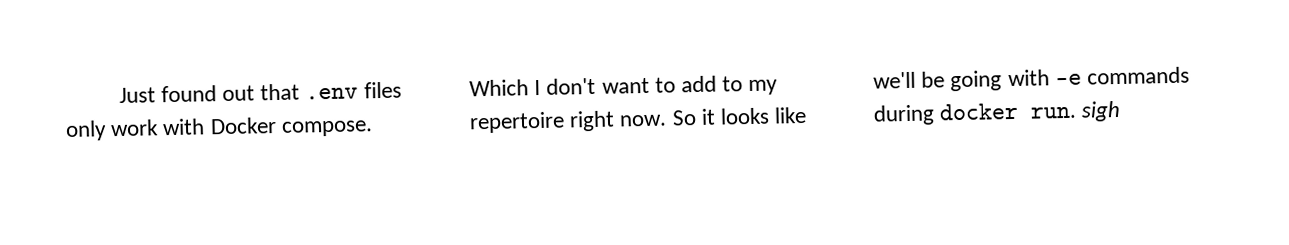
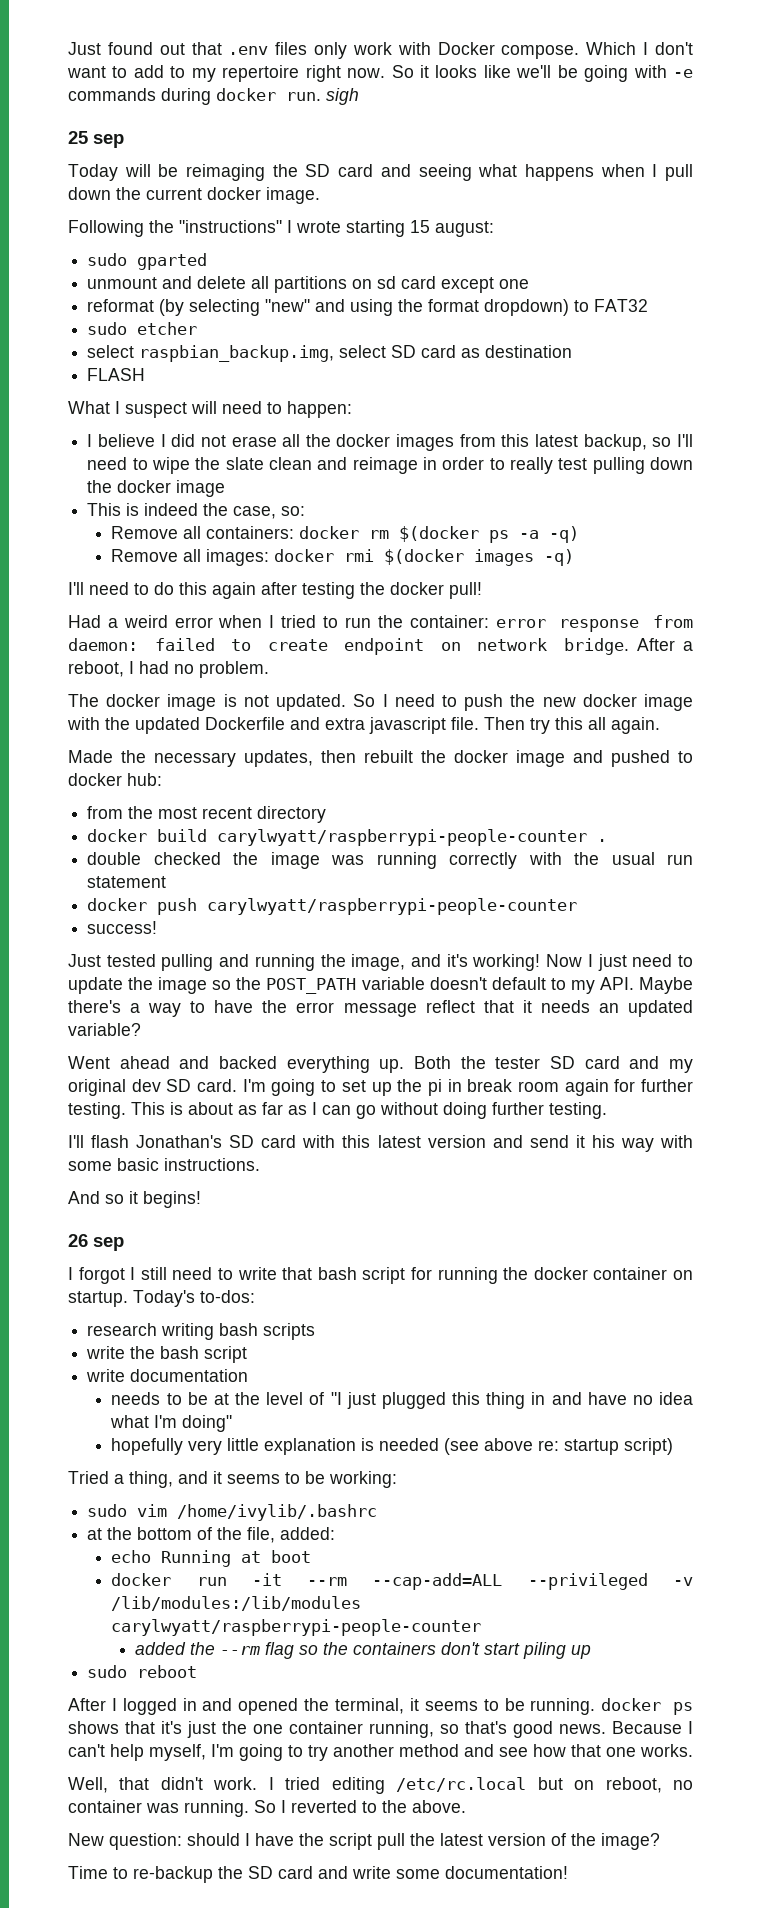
(1122, 111) none -> [68,131,124,148] [68,164,694,181] [68,187,320,204] [68,220,494,237] [87,253,208,270] [87,276,530,293] [87,299,649,316] [87,322,198,335] [87,345,573,362] [87,368,146,381] [68,401,352,418] [87,434,693,451] [87,457,693,474] [87,480,226,497] [87,503,306,519] [111,526,580,543] [111,549,575,566] [68,582,482,599] [68,615,694,632] [68,638,693,655] [68,661,269,678] [68,694,693,711] [67,717,660,734] [68,750,693,767] [68,773,162,786] [87,806,327,823] [87,829,608,846] [87,852,694,869] [87,876,167,888] [87,898,578,915] [87,921,158,934] [68,954,693,971] [68,977,693,994] [68,1000,694,1017] [68,1023,141,1036] [68,1056,693,1073] [68,1079,693,1096] [68,1102,607,1119] [68,1135,693,1152] [68,1158,260,1171] [68,1191,201,1208] [68,1234,124,1251] [68,1267,694,1284] [68,1290,255,1307] [87,1323,316,1340] [86,1346,248,1363] [86,1369,249,1382] [111,1392,693,1409] [110,1415,233,1432] [111,1438,674,1455] [68,1471,397,1488] [87,1504,378,1521] [87,1527,336,1543] [111,1550,312,1567] [111,1573,693,1590] [111,1596,362,1611] [111,1619,482,1636] [135,1642,592,1659] [87,1665,198,1678] [68,1698,694,1715] [68,1721,693,1738] [68,1744,693,1761] [68,1777,693,1794] [68,1800,466,1817] [68,1833,660,1850] [68,1866,568,1883] // 25 sep // Today will be reimaging the SD card and seeing what happens when I pull down the current docker image. // Following the "instructions" I wrote starting 15 august: // sudo gparted // unmount and delete all partitions on sd card except one // reformat (by selecting "new" and using the format dropdown) to FAT32 // sudo etcher // select raspbian_backup.img, select SD card as destination // FLASH // What I suspect will need to happen: // I believe I did not erase all the docker images from this latest backup, so I'll need to wipe the slate clean and reimage in order to really test pulling down the docker image // This is indeed the case, so: // Remove all containers: docker rm $(docker ps -a -q) // Remove all images: docker rmi $(docker images -q) // I'll need to do this again after testing the docker pull! // Had a weird error when I tried to run the container: error response from daemon: failed to create endpoint on network bridge. After a reboot, I had no problem. // The docker image is not updated. So I need to push the new docker image with the updated Dockerfile and extra javascript file. Then try this all again. // Made the necessary updates, then rebuilt the docker image and pushed to docker hub: // from the most recent directory // docker build carylwyatt/raspberrypi-people-counter . // double checked the image was running correctly with the usual run statement // docker push carylwyatt/raspberrypi-people-counter // success! // Just tested pulling and running the image, and it's working! Now I just need to update the image so the POST_PATH variable doesn't default to my API. Maybe there's a way to have the error message reflect that it needs an updated variable? // Went ahead and backed everything up. Both the tester SD card and my original dev SD card. I'm going to set up the pi in break room again for further testing. This is about as far as I can go without doing further testing. // I'll flash Jonathan's SD card with this latest version and send it his way with some basic instructions. // And so it begins! // 26 sep // I forgot I still need to write that bash script for running the docker container on startup. Today's to-dos: // research writing bash scripts // write the bash script // write documentation // needs to be at the level of "I just plugged this thing in and have no idea what I'm doing" // hopefully very little explanation is needed (see above re: startup script) // Tried a thing, and it seems to be working: // sudo vim /home/ivylib/.bashrc // at the bottom of the file, added: // echo Running at boot // docker run -it --rm --cap-add=ALL --privileged -v /lib/modules:/lib/modules carylwyatt/raspberrypi-people-counter // added the --rm flag so the containers don't start piling up // sudo reboot // After I logged in and opened the terminal, it seems to be running. docker ps shows that it's just the one container running, so that's good news. Because I can't help myself, I'm going to try another method and see how that one works. // Well, that didn't work. I tried editing /etc/rc.local but on reboot, no container was running. So I reverted to the above. // New question: should I have the script pull the latest version of the image? // Time to re-backup the SD card and write some documentation!

